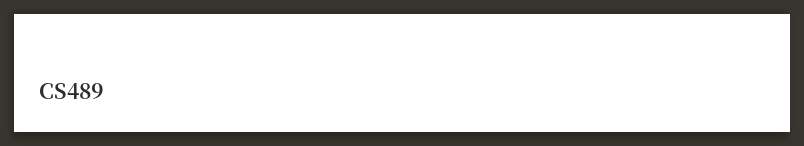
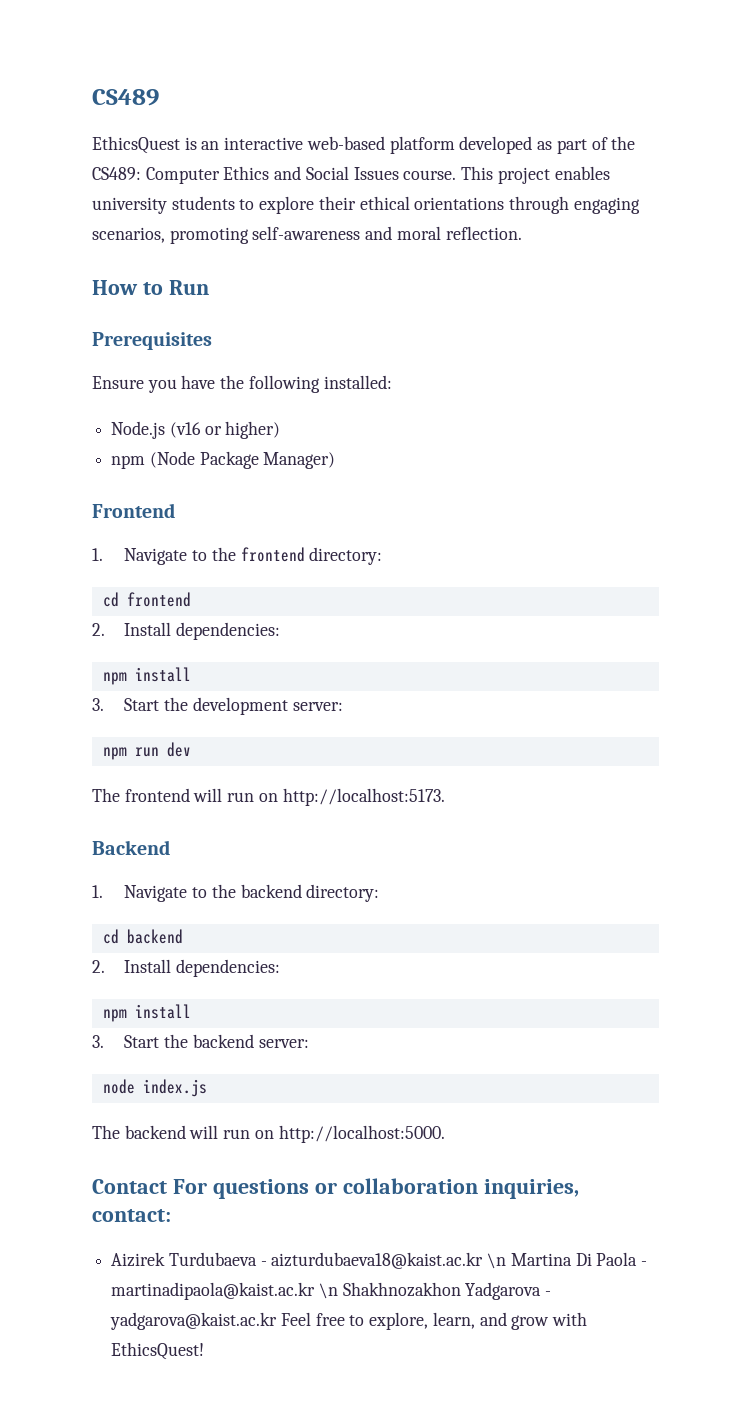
(104, 91) none -> [92,136,636,154] [92,166,610,184] [92,196,640,214] [92,226,522,244] [92,280,209,295] [92,332,212,350] [92,375,392,393] [111,421,281,439] [111,451,336,469] [92,503,175,518] [92,547,383,565] [102,592,191,607] [92,622,281,640] [102,667,191,685] [92,697,343,715] [102,742,191,760] [92,788,445,806] [92,840,170,855] [92,884,380,902] [102,929,183,944] [92,959,281,977] [102,1004,191,1022] [92,1034,309,1048] [102,1079,207,1097] [92,1125,445,1143] [92,1178,579,1199] [92,1209,171,1222] [111,1252,648,1269] [111,1282,552,1300] [110,1312,588,1330] [111,1342,205,1360] // EthicsQuest is an interactive web-based platform developed as part of the CS489: Computer Ethics and Social Issues course. This project enables university students to explore their ethical orientations through engaging scenarios, promoting self-awareness and moral reflection. // How to Run // Prerequisites // Ensure you have the following installed: // Node.js (v16 or higher) // npm (Node Package Manager) // Frontend // 1. Navigate to the frontend directory: // cd frontend // 2. Install dependencies: // npm install // 3. Start the development server: // npm run dev // The frontend will run on http://localhost:5173. // Backend // 1. Navigate to the backend directory: // cd backend // 2. Install dependencies: // npm install // 3. Start the backend server: // node index.js // The backend will run on http://localhost:5000. // Contact For questions or collaboration inquiries, contact: // Aizirek Turdubaeva - aizturdubaeva18@kaist.ac.kr \n Martina Di Paola - martinadipaola@kaist.ac.kr \n Shakhnozakhon Yadgarova - yadgarova@kaist.ac.kr Feel free to explore, learn, and grow with EthicsQuest!

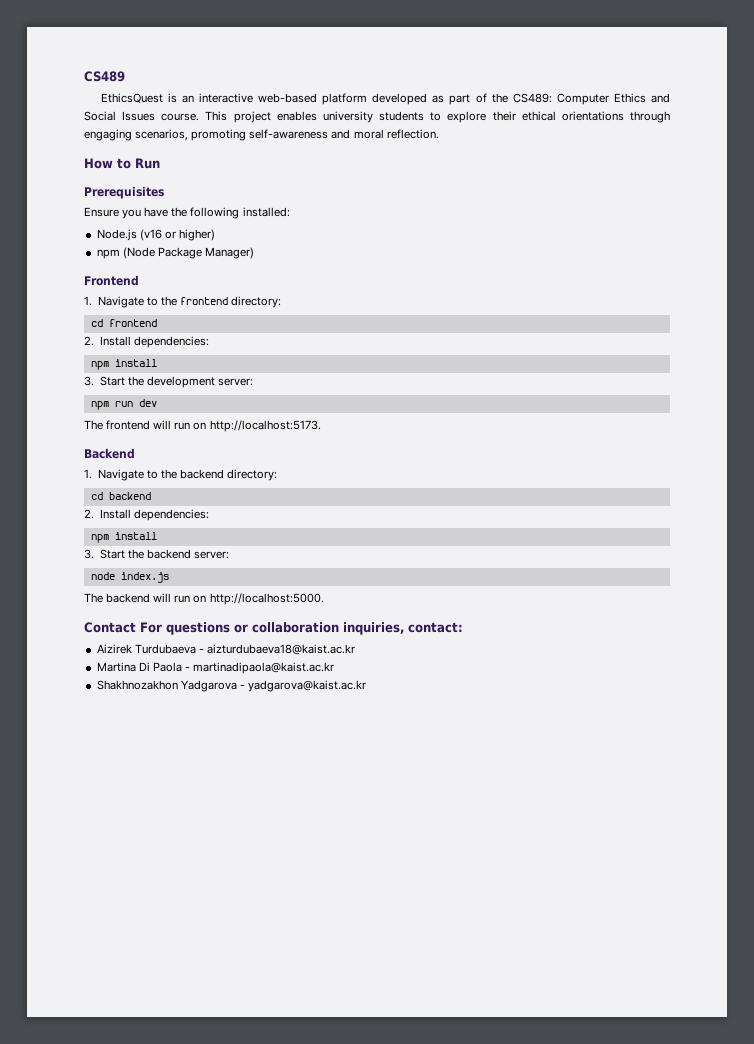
[487,1253,507,1269] \n -> (355, 649) //
[318,1283,338,1299] \n -> (335, 668) //
[280,1312,588,1330] [111,1342,205,1360] Feel free to explore, learn, and grow with EthicsQuest! -> (366, 686) none

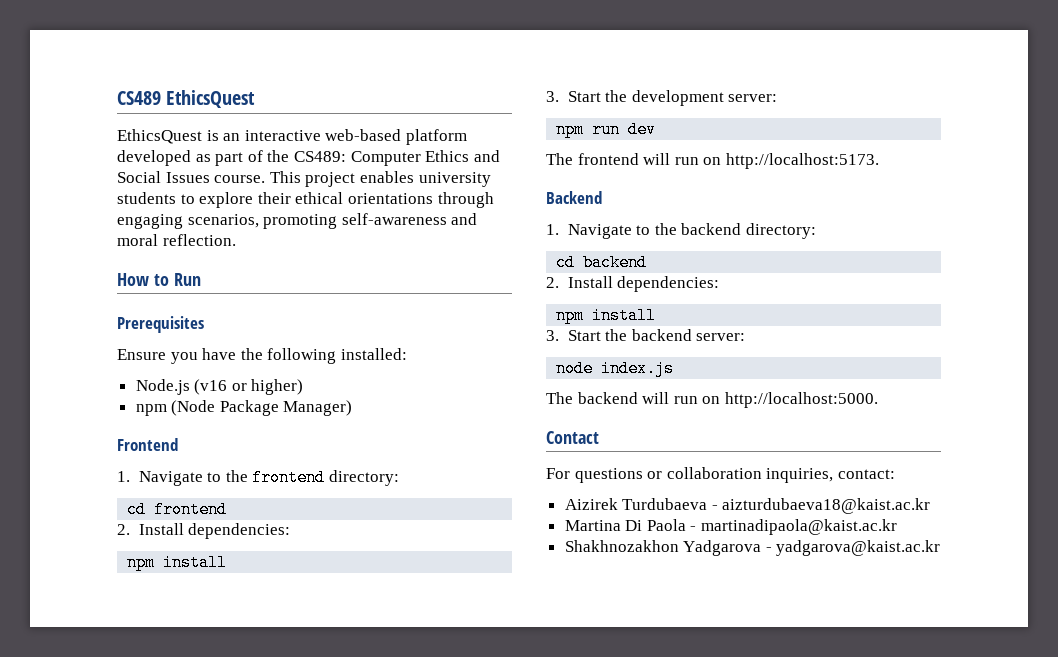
(125, 76) none -> [166,90,256,108] EthicsQuest
(136, 627) none -> (599, 437) //

